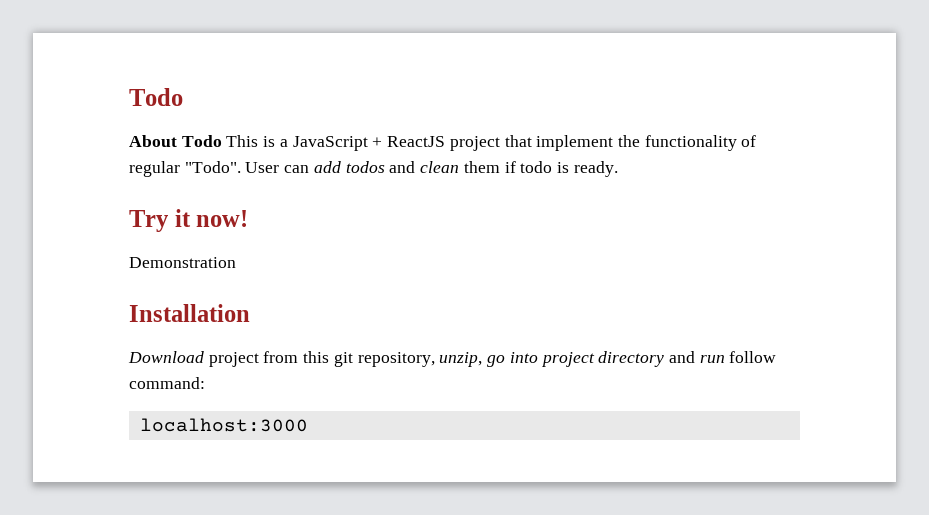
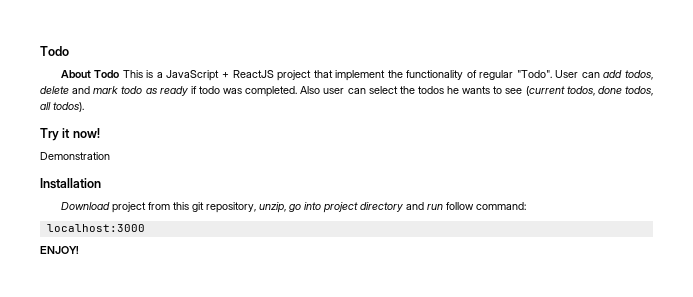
[345,161,618,177] todos and clean them if todo is ready. -> [624,70,653,80] [40,86,653,97] [40,102,84,112] todos, delete and mark todo as ready if todo was completed. Also user can select the todos he wants to see (current todos, done todos, all todos).
(308, 425) none -> [40,246,79,254] // ENJOY!

